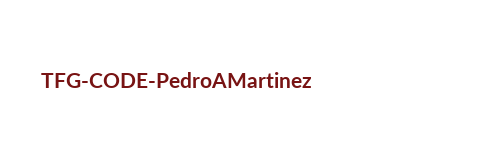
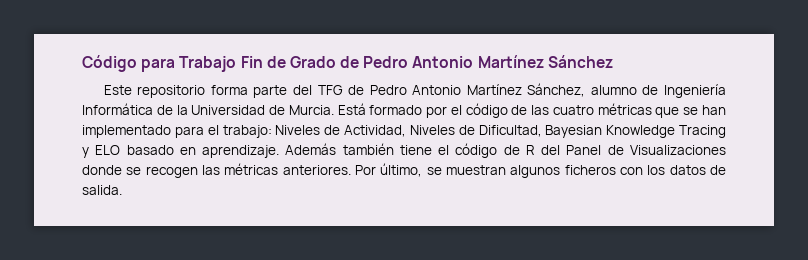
[41,72,312,88] TFG-CODE-PedroAMartinez -> [82,55,613,72] [103,83,726,98] [82,103,726,118] [82,125,726,138] [82,143,726,158] [82,163,726,178] [82,185,122,195] Código para Trabajo Fin de Grado de Pedro Antonio Martínez Sánchez // Este repositorio forma parte del TFG de Pedro Antonio Martínez Sánchez, alumno de Ingeniería Informática de la Universidad de Murcia. Está formado por el código de las cuatro métricas que se han implementado para el trabajo: Niveles de Actividad, Niveles de Dificultad, Bayesian Knowledge Tracing y ELO basado en aprendizaje. Además también tiene el código de R del Panel de Visualizaciones donde se recogen las métricas anteriores. Por último, se muestran algunos ficheros con los datos de salida.

